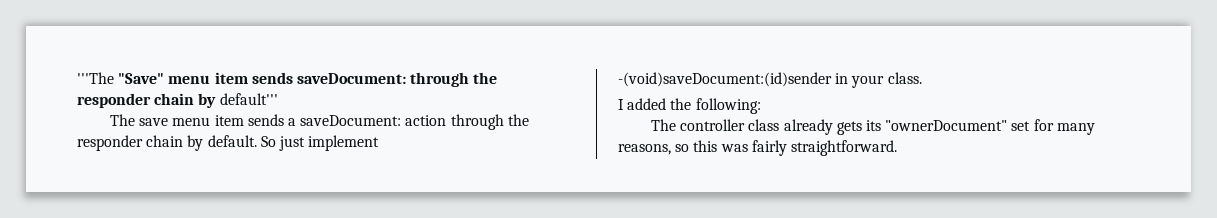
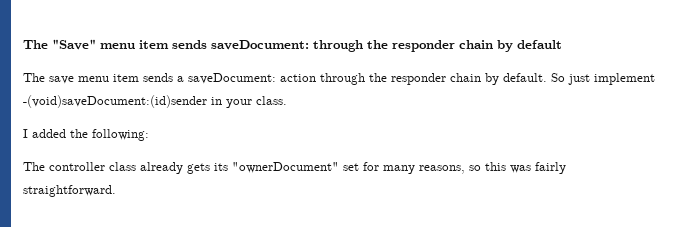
[77,72,114,84] '''The -> [23,40,48,49] The
[219,93,278,105] default''' -> [517,40,562,49] default

